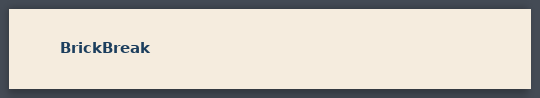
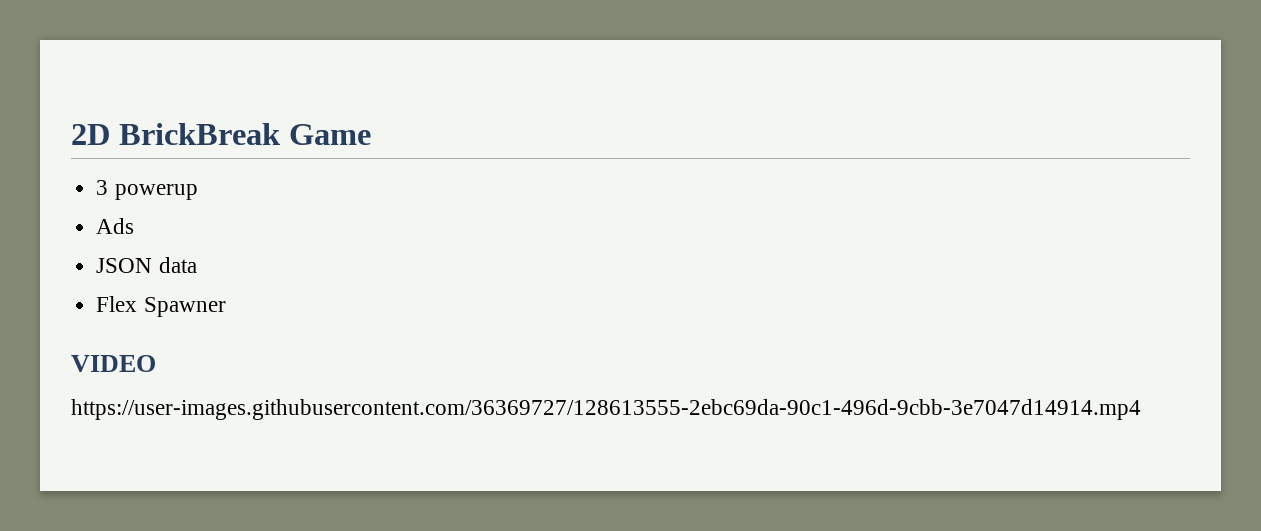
[60,42,151,53] BrickBreak -> [71,123,371,145] [96,180,198,200] [96,218,135,234] [96,257,197,273] [96,296,226,317] [71,355,156,372] [71,399,1141,420] 2D BrickBreak Game // 3 powerup // Ads // JSON data // Flex Spawner // VIDEO // https://user-images.githubusercontent.com/36369727/128613555-2ebc69da-90c1-496d-9cbb-3e7047d14914.mp4

